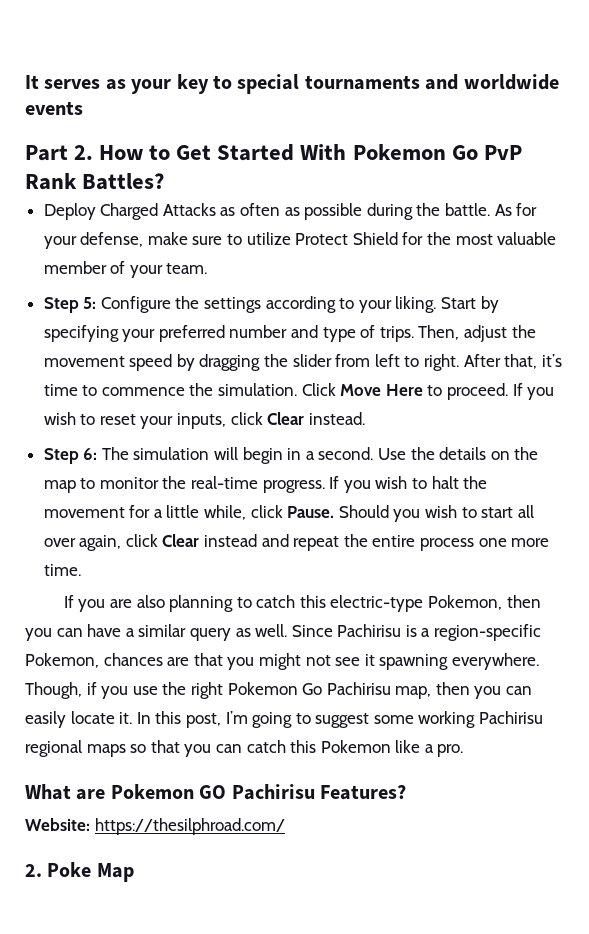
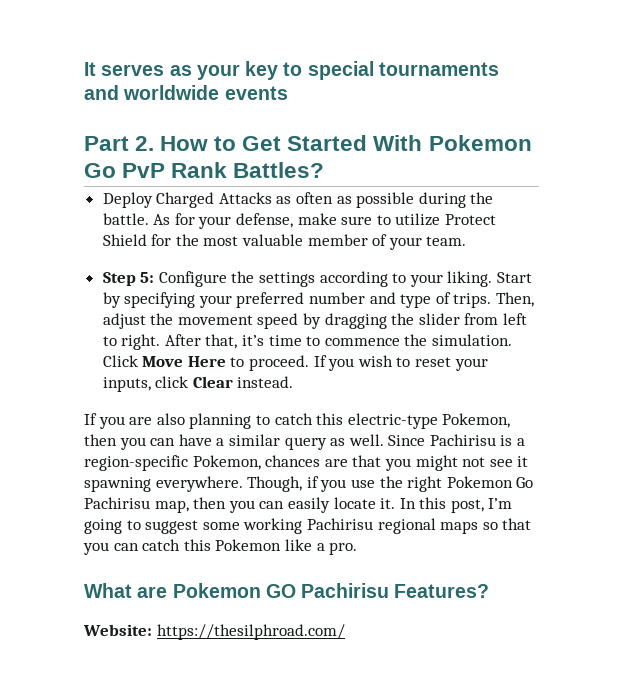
[43,447,539,464] [43,476,488,493] [43,505,534,522] [43,534,550,551] [43,564,81,576] // Step 6: The simulation will begin in a second. Use the details on the map to monitor the real-time progress. If you wish to halt the movement for a little while, click Pause. Should you wish to start all over again, click Clear instead and repeat the entire process one more time. -> (294, 382) none
[25,862,134,882] // 2. Poke Map -> (345, 632) none

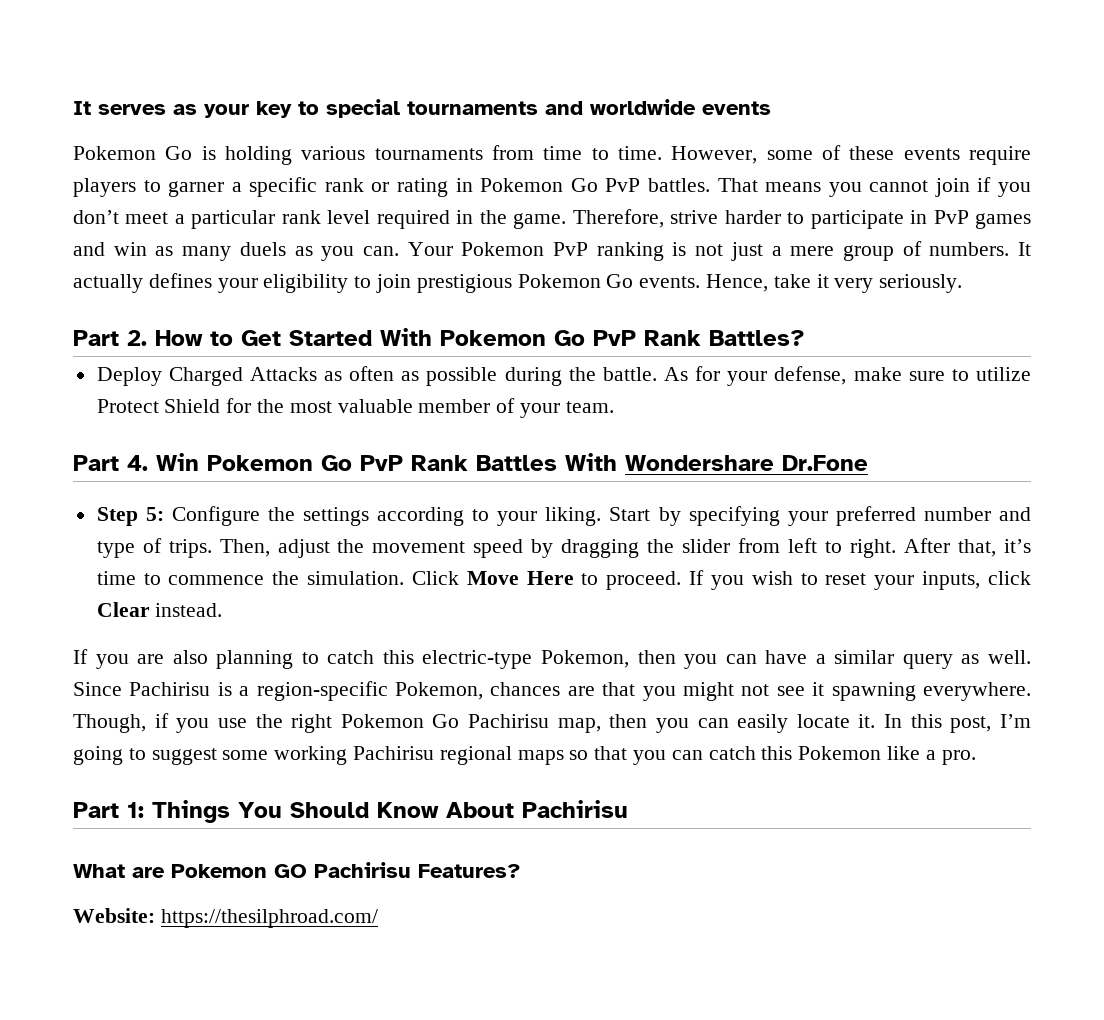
(288, 93) none -> [73,145,1032,165] [73,177,1031,197] [73,209,1031,229] [73,241,1032,261] [73,273,963,293] // Pokemon Go is holding various tournaments from time to time. However, some of these events require players to garner a specific rank or rating in Pokemon Go PvP battles. That means you cannot join if you don’t meet a particular rank level required in the game. Therefore, strive harder to participate in PvP games and win as many duels as you can. Your Pokemon PvP ranking is not just a mere group of numbers. It actually defines your eligibility to join prestigious Pokemon Go events. Hence, take it very seriously.
(467, 241) none -> [73,453,868,471] // Part 4. Win Pokemon Go PvP Rank Battles With Wondershare Dr.Fone
(358, 548) none -> [73,800,628,823] // Part 1: Things You Should Know About Pachirisu

